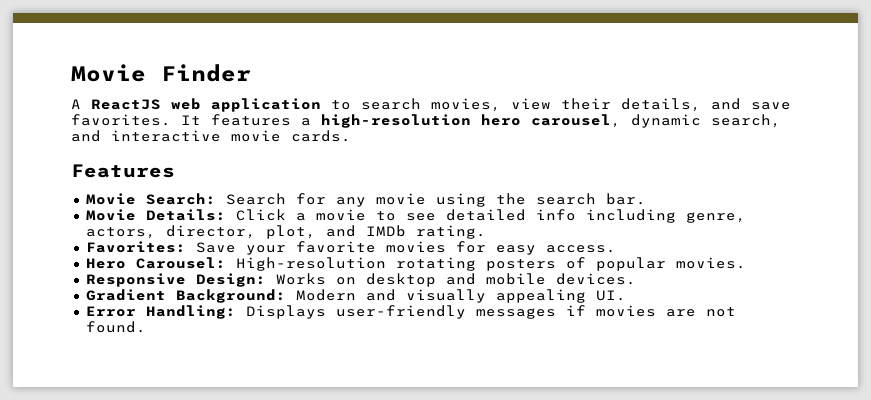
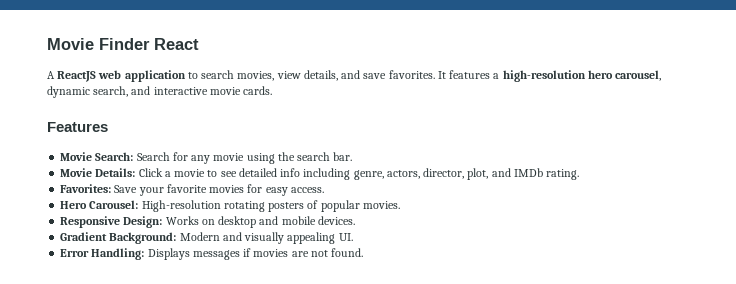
(251, 73) none -> [154,38,199,50] React
[561,98,611,110] their -> (301, 75) none
[335,305,466,319] user-friendly -> (190, 254) none

